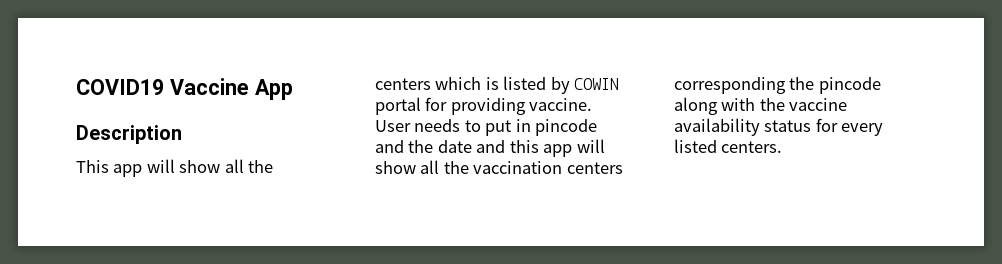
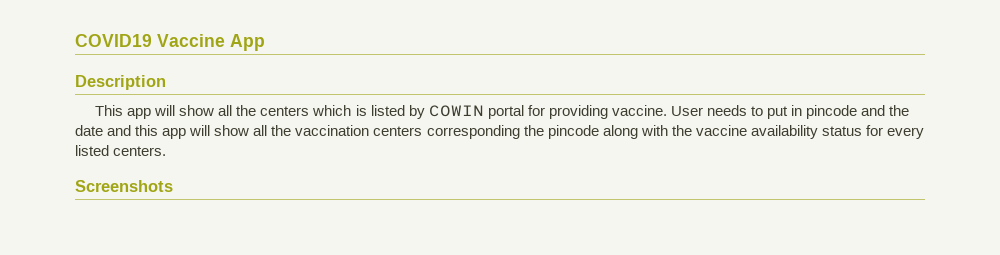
(783, 147) none -> [75,180,173,192] // Screenshots

